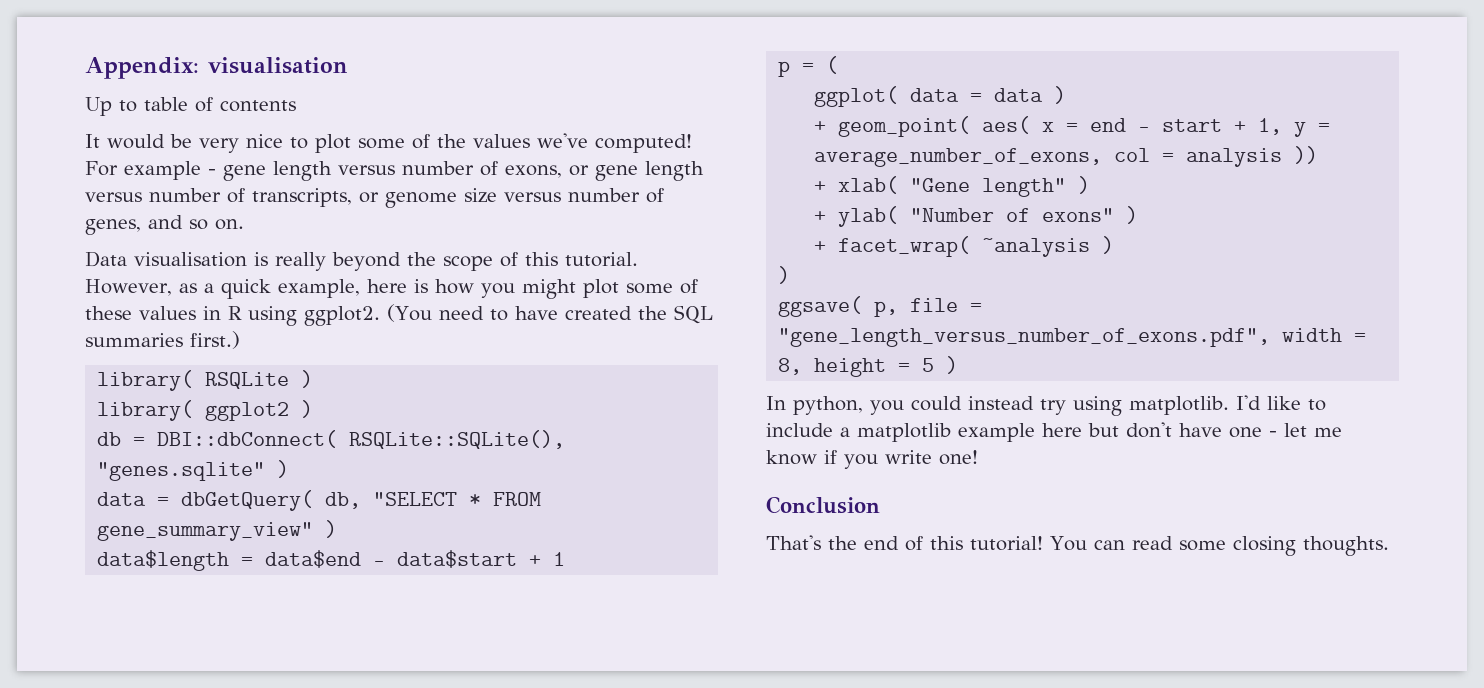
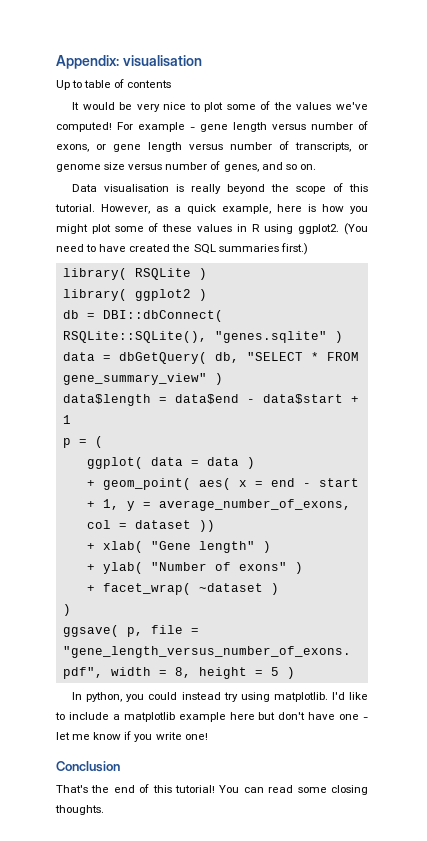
[1186,148,1283,167] analysis -> [134,520,191,529] dataset
[982,238,1091,257] ~analysis -> [198,583,263,592] ~dataset

